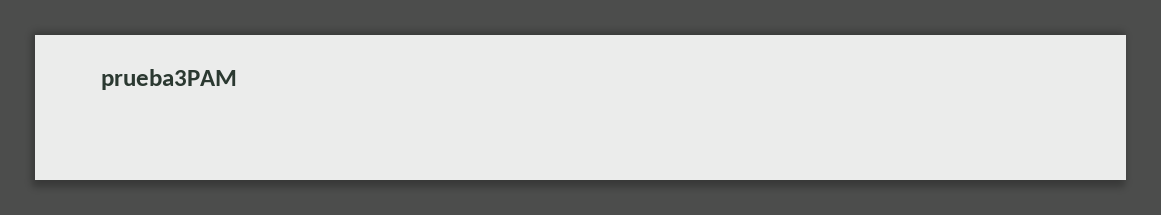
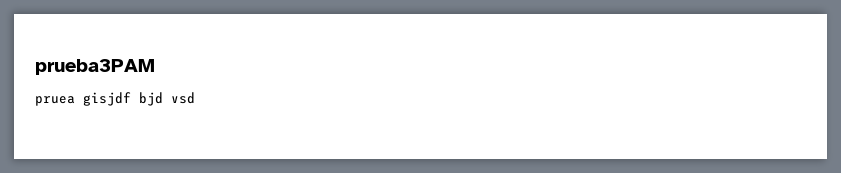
(237, 79) none -> [35,92,195,106] // pruea gisjdf bjd vsd

